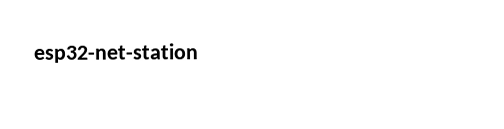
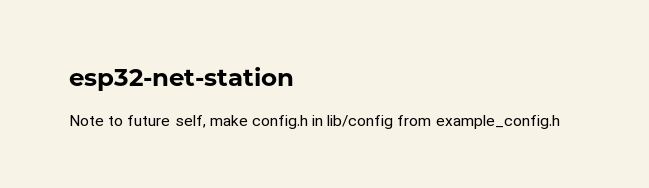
(198, 53) none -> [69,115,560,129] // Note to future self, make config.h in lib/config from example_config.h

